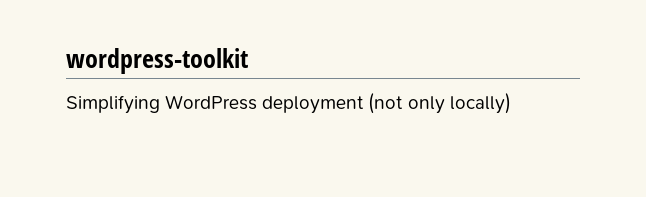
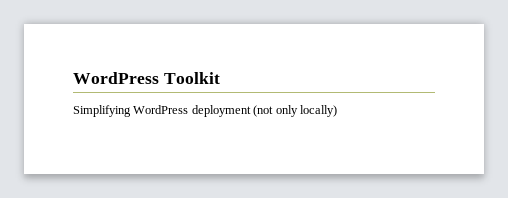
[66,48,248,74] wordpress-toolkit -> [73,72,220,84] WordPress Toolkit

